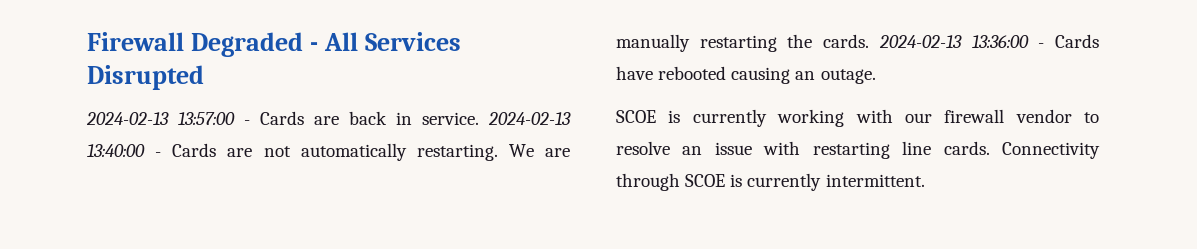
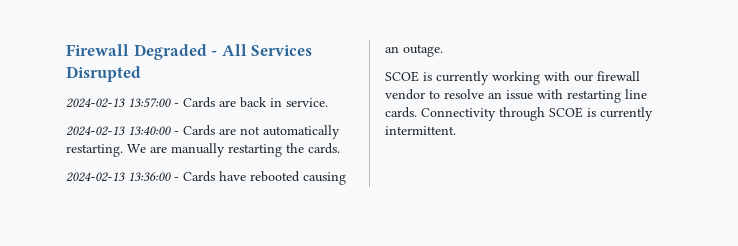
(479, 118) none -> (328, 102) //
(870, 41) none -> (340, 148) //

